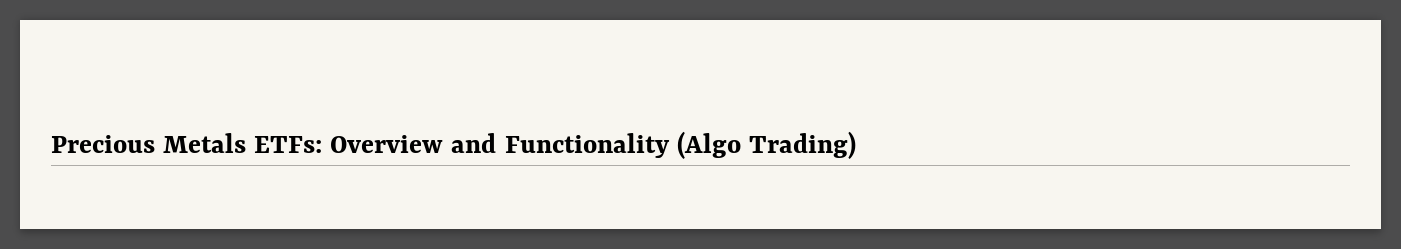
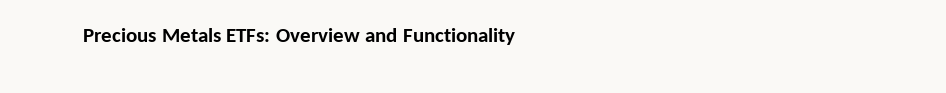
[676,131,856,159] (Algo Trading) -> (515, 36) none

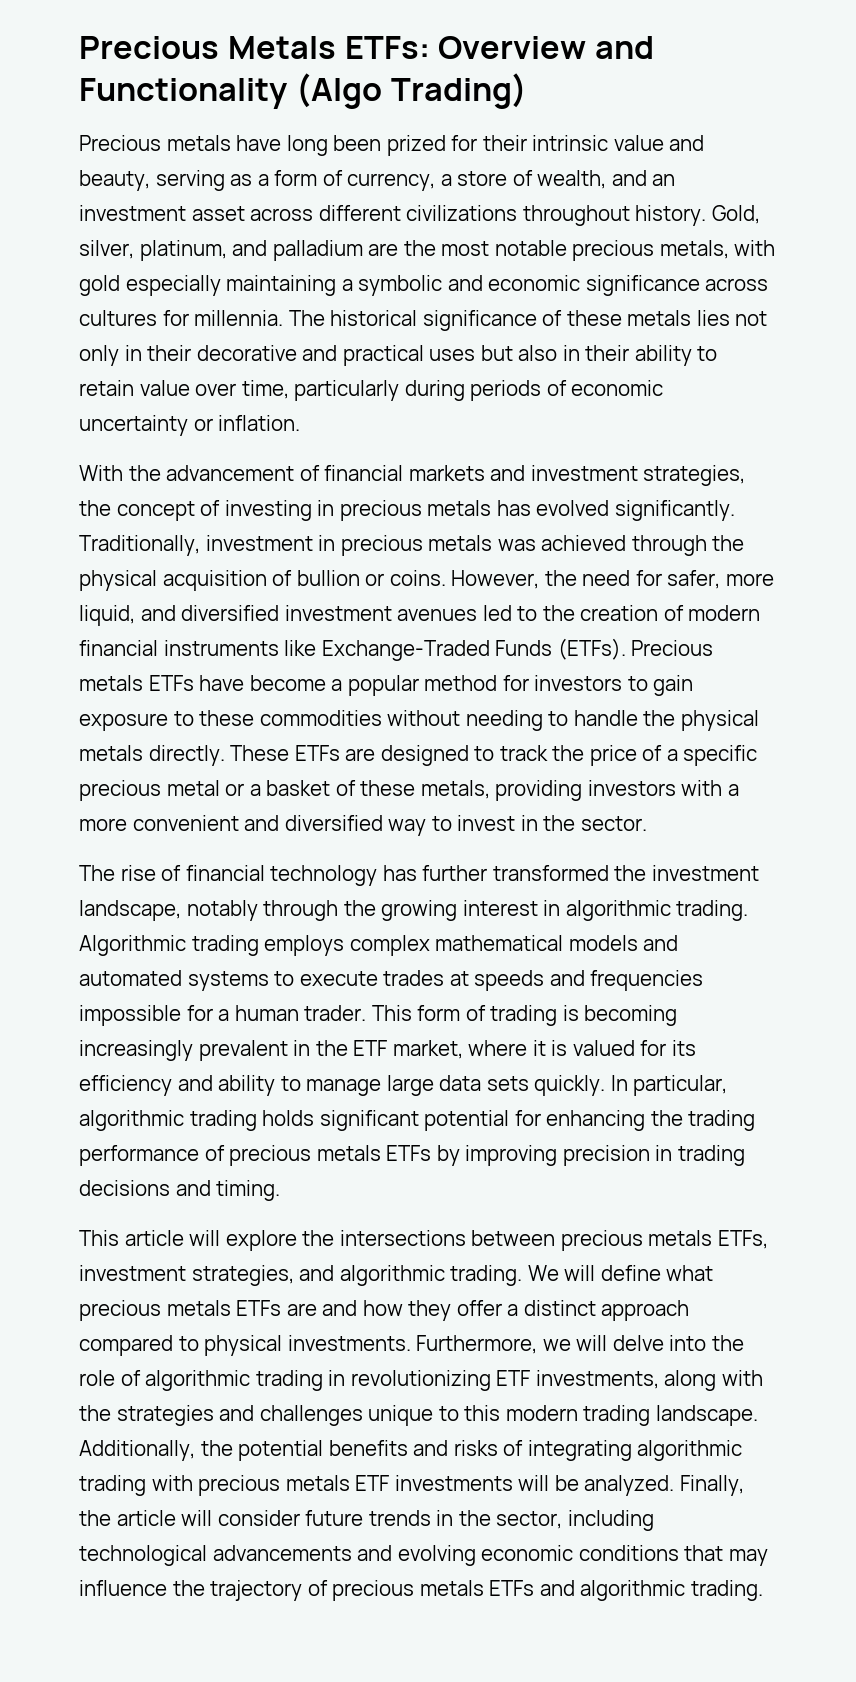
(515, 36) none -> [295,73,527,109] [79,135,705,156] [79,170,676,191] [79,205,760,226] [79,240,776,261] [79,275,769,296] [79,310,768,331] [79,345,718,366] [79,380,664,401] [79,415,301,436] [79,465,746,486] [79,500,735,521] [79,535,745,556] [79,570,774,591] [79,605,761,626] [79,638,714,661] [79,675,694,696] [79,710,759,731] [79,745,758,766] [79,780,739,801] [79,815,647,836] [79,865,759,886] [79,900,749,921] [79,935,679,956] [79,970,704,991] [79,1005,678,1026] [79,1040,696,1061] [79,1075,728,1096] [79,1110,756,1131] [79,1145,745,1166] [79,1180,281,1201] [79,1230,768,1251] [79,1265,714,1286] [79,1300,690,1321] [79,1335,744,1356] [79,1370,763,1391] [79,1405,758,1426] [79,1440,743,1461] [79,1475,744,1496] [79,1510,654,1531] [79,1545,768,1566] [79,1580,763,1601] (Algo Trading) // Precious metals have long been prized for their intrinsic value and beauty, serving as a form of currency, a store of wealth, and an investment asset across different civilizations throughout history. Gold, silver, platinum, and palladium are the most notable precious metals, with gold especially maintaining a symbolic and economic significance across cultures for millennia. The historical significance of these metals lies not only in their decorative and practical uses but also in their ability to retain value over time, particularly during periods of economic uncertainty or inflation. // With the advancement of financial markets and investment strategies, the concept of investing in precious metals has evolved significantly. Traditionally, investment in precious metals was achieved through the physical acquisition of bullion or coins. However, the need for safer, more liquid, and diversified investment avenues led to the creation of modern financial instruments like Exchange-Traded Funds (ETFs). Precious metals ETFs have become a popular method for investors to gain exposure to these commodities without needing to handle the physical metals directly. These ETFs are designed to track the price of a specific precious metal or a basket of these metals, providing investors with a more convenient and diversified way to invest in the sector. // The rise of financial technology has further transformed the investment landscape, notably through the growing interest in algorithmic trading. Algorithmic trading employs complex mathematical models and automated systems to execute trades at speeds and frequencies impossible for a human trader. This form of trading is becoming increasingly prevalent in the ETF market, where it is valued for its efficiency and ability to manage large data sets quickly. In particular, algorithmic trading holds significant potential for enhancing the trading performance of precious metals ETFs by improving precision in trading decisions and timing. // This article will explore the intersections between precious metals ETFs, investment strategies, and algorithmic trading. We will define what precious metals ETFs are and how they offer a distinct approach compared to physical investments. Furthermore, we will delve into the role of algorithmic trading in revolutionizing ETF investments, along with the strategies and challenges unique to this modern trading landscape. Additionally, the potential benefits and risks of integrating algorithmic trading with precious metals ETF investments will be analyzed. Finally, the article will consider future trends in the sector, including technological advancements and evolving economic conditions that may influence the trajectory of precious metals ETFs and algorithmic trading.

